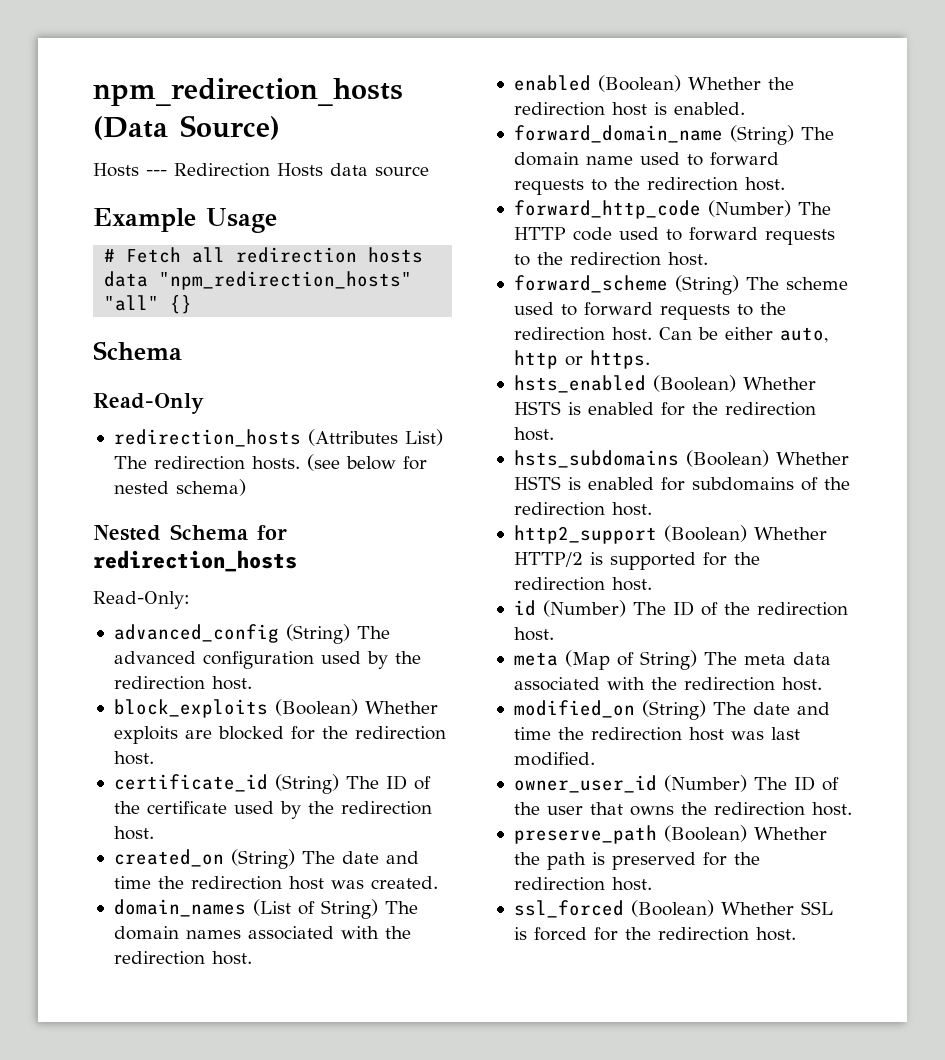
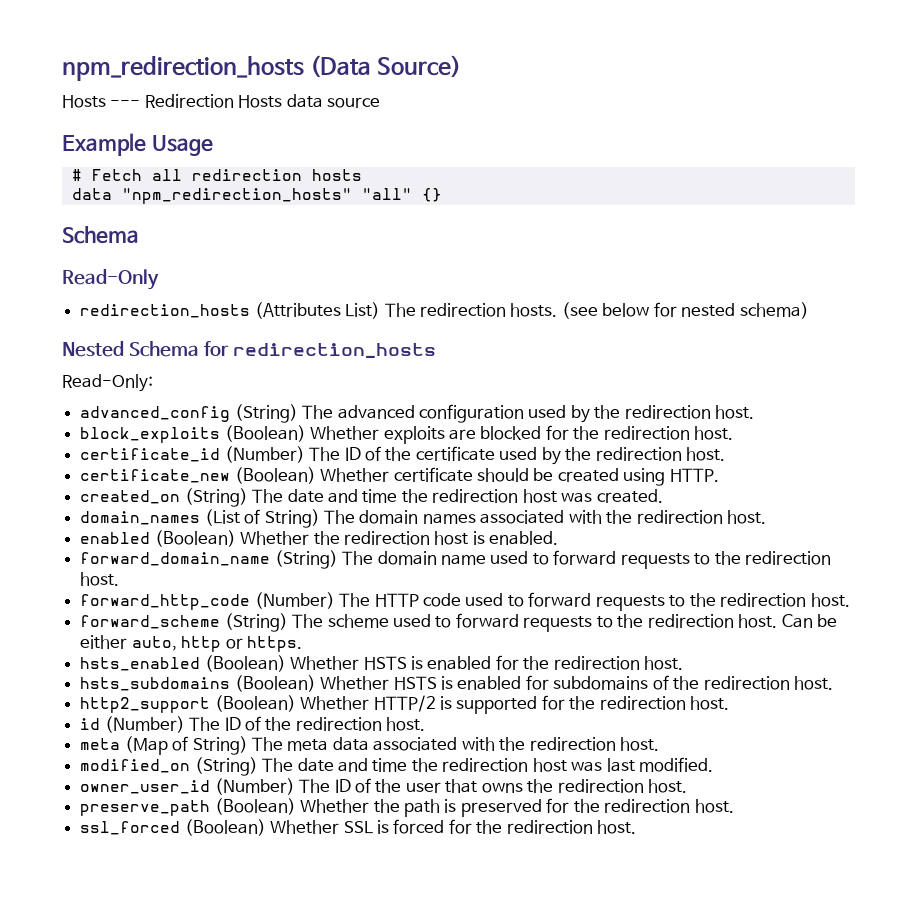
[274,774,339,794] (String) -> [224,446,305,463] (Number)
(154, 833) none -> [80,467,719,486] // certificate_new (Boolean) Whether certificate should be created using HTTP.

